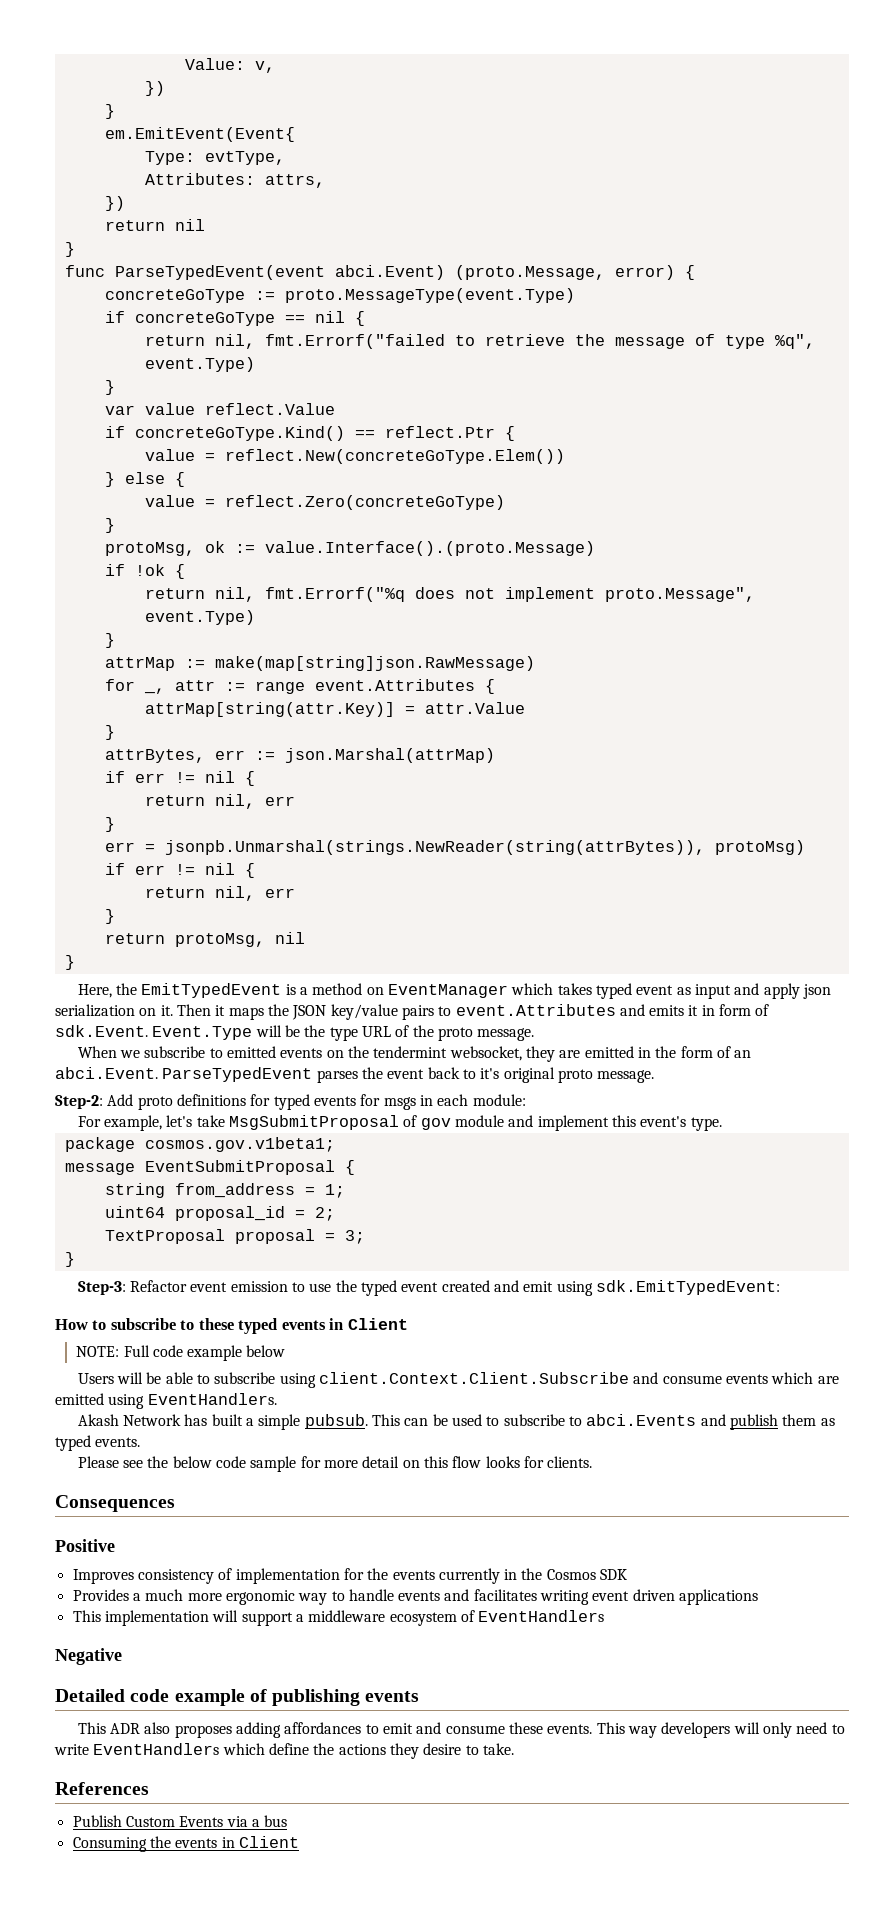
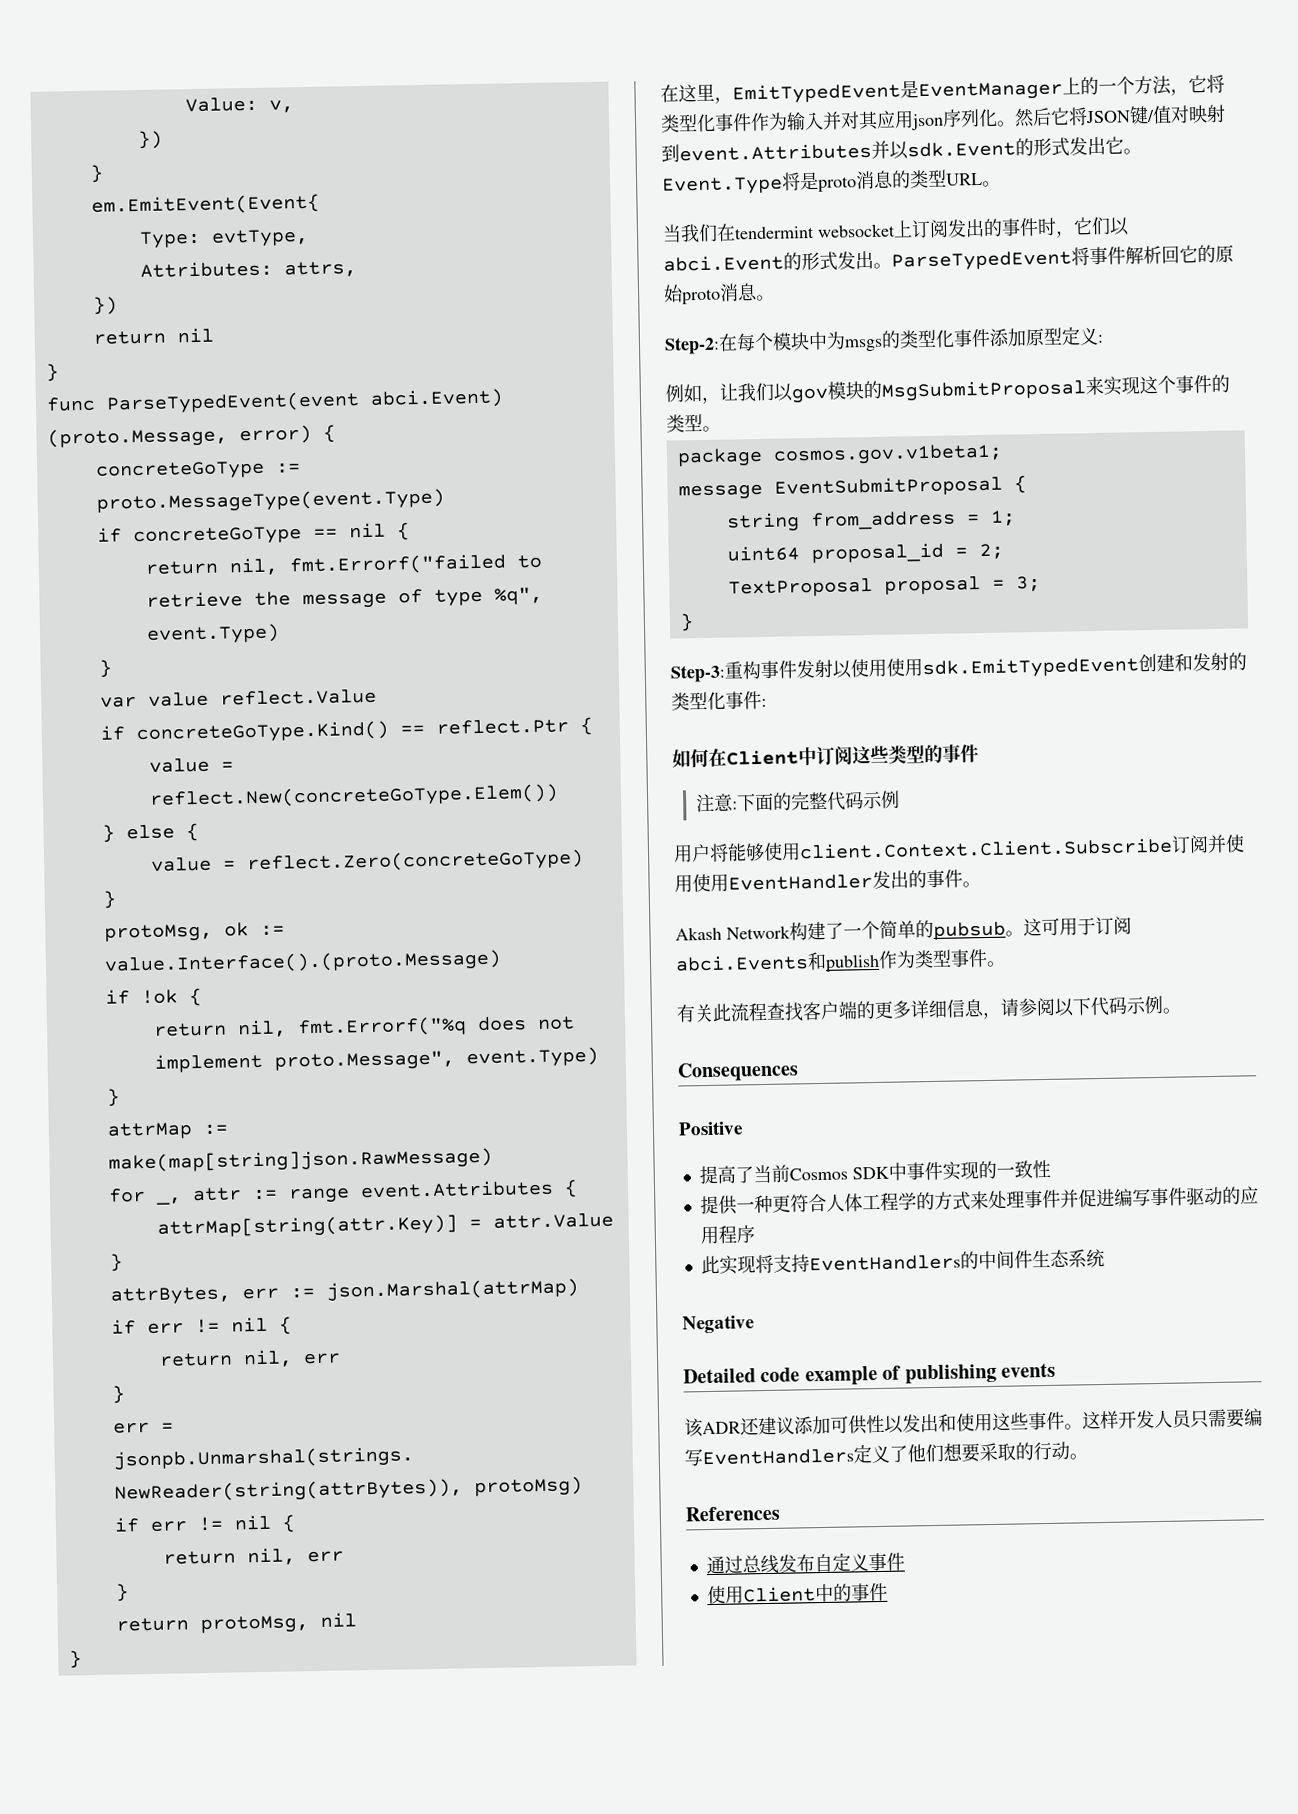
[77,983,831,999] [55,1004,770,1020] [55,1025,535,1041] [77,1046,752,1062] [55,1067,655,1083] [55,1094,526,1110] [77,1115,722,1131] Here, the EmitTypedEvent is a method on EventManager which takes typed event as input and apply json serialization on it. Then it maps the JSON key/value pairs to event.Attributes and emits it in form of sdk.Event. Event.Type will be the type URL of the proto message. // When we subscribe to emitted events on the tendermint websocket, they are emitted in the form of an abci.Event. ParseTypedEvent parses the event back to it's original proto message. // Step-2: Add proto definitions for typed events for msgs in each module: // For example, let's take MsgSubmitProposal of gov module and implement this event's type. -> [660,74,1225,105] [660,104,1226,133] [661,136,1142,163] [662,169,1001,196] [662,216,1130,243] [663,244,1234,272] [663,282,775,305] [664,326,1104,355] [665,374,1230,404] [666,413,721,433] 在这里，EmitTypedEvent是EventManager上的一个方法，它将类型化事件作为输入并对其应用json序列化。然后它将JSON键/值对映射到event.Attributes并以sdk.Event的形式发出它。Event.Type将是proto消息的类型URL。 // 当我们在tendermint websocket上订阅发出的事件时，它们以abci.Event的形式发出。ParseTypedEvent将事件解析回它的原始proto消息。 // Step-2:在每个模块中为msgs的类型化事件添加原型定义: // 例如，让我们以gov模块的MsgSubmitProposal来实现这个事件的类型。
[130,1280,780,1296] [55,1318,408,1334] [76,1345,286,1361] [77,1372,839,1388] [55,1393,277,1409] [77,1414,835,1430] [55,1435,141,1451] [77,1456,593,1472] [55,1495,175,1512] [55,1539,115,1552] [72,1568,628,1584] [72,1589,759,1605] [72,1610,605,1626] Refactor event emission to use the typed event created and emit using sdk.EmitTypedEvent: // How to subscribe to these typed events in Client // NOTE: Full code example below // Users will be able to subscribe using client.Context.Client.Subscribe and consume events which are emitted using EventHandlers. // Akash Network has built a simple pubsub. This can be used to subscribe to abci.Events and publish them as typed events. // Please see the below code sample for more detail on this flow looks for clients. // Consequences // Positive // Improves consistency of implementation for the events currently in the Cosmos SDK // Provides a much more ergonomic way to handle events and facilitates writing event driven applications // This implementation will support a middleware ecosystem of EventHandlers -> [724,652,1247,680] [671,690,767,711] [672,743,979,768] [694,790,900,813] [673,834,1245,863] [674,869,981,893] [675,916,1132,941] [675,948,1006,972] [676,995,1181,1023] [677,1061,799,1082] [678,1121,744,1136] [698,1159,1051,1185] [699,1186,1259,1215] [699,1225,756,1245] [700,1248,1105,1275] 重构事件发射以使用使用sdk.EmitTypedEvent创建和发射的类型化事件: // 如何在Client中订阅这些类型的事件 // 注意:下面的完整代码示例 // 用户将能够使用client.Context.Client.Subscribe订阅并使用使用EventHandler发出的事件。 // Akash Network构建了一个简单的pubsub。这可用于订阅abci.Events和publish作为类型事件。 // 有关此流程查找客户端的更多详细信息，请参阅以下代码示例。 // Consequences // Positive // 提高了当前Cosmos SDK中事件实现的一致性 // 提供一种更符合人体工程学的方式来处理事件并促进编写事件驱动的应用程序 // 此实现将支持EventHandlers的中间件生态系统
[77,1722,845,1738] [54,1743,514,1759] [55,1782,149,1795] [72,1815,288,1827] [72,1836,299,1852] This ADR also proposes adding affordances to emit and consume these events. This way developers will only need to write EventHandlers which define the actions they desire to take. // References // Publish Custom Events via a bus // Consuming the events in Client -> [684,1408,1263,1438] [684,1441,1088,1467] [685,1505,780,1522] [705,1552,905,1575] [706,1582,888,1605] 该ADR还建议添加可供性以发出和使用这些事件。这样开发人员只需要编写EventHandlers定义了他们想要采取的行动。 // References // 通过总线发布自定义事件 // 使用Client中的事件

